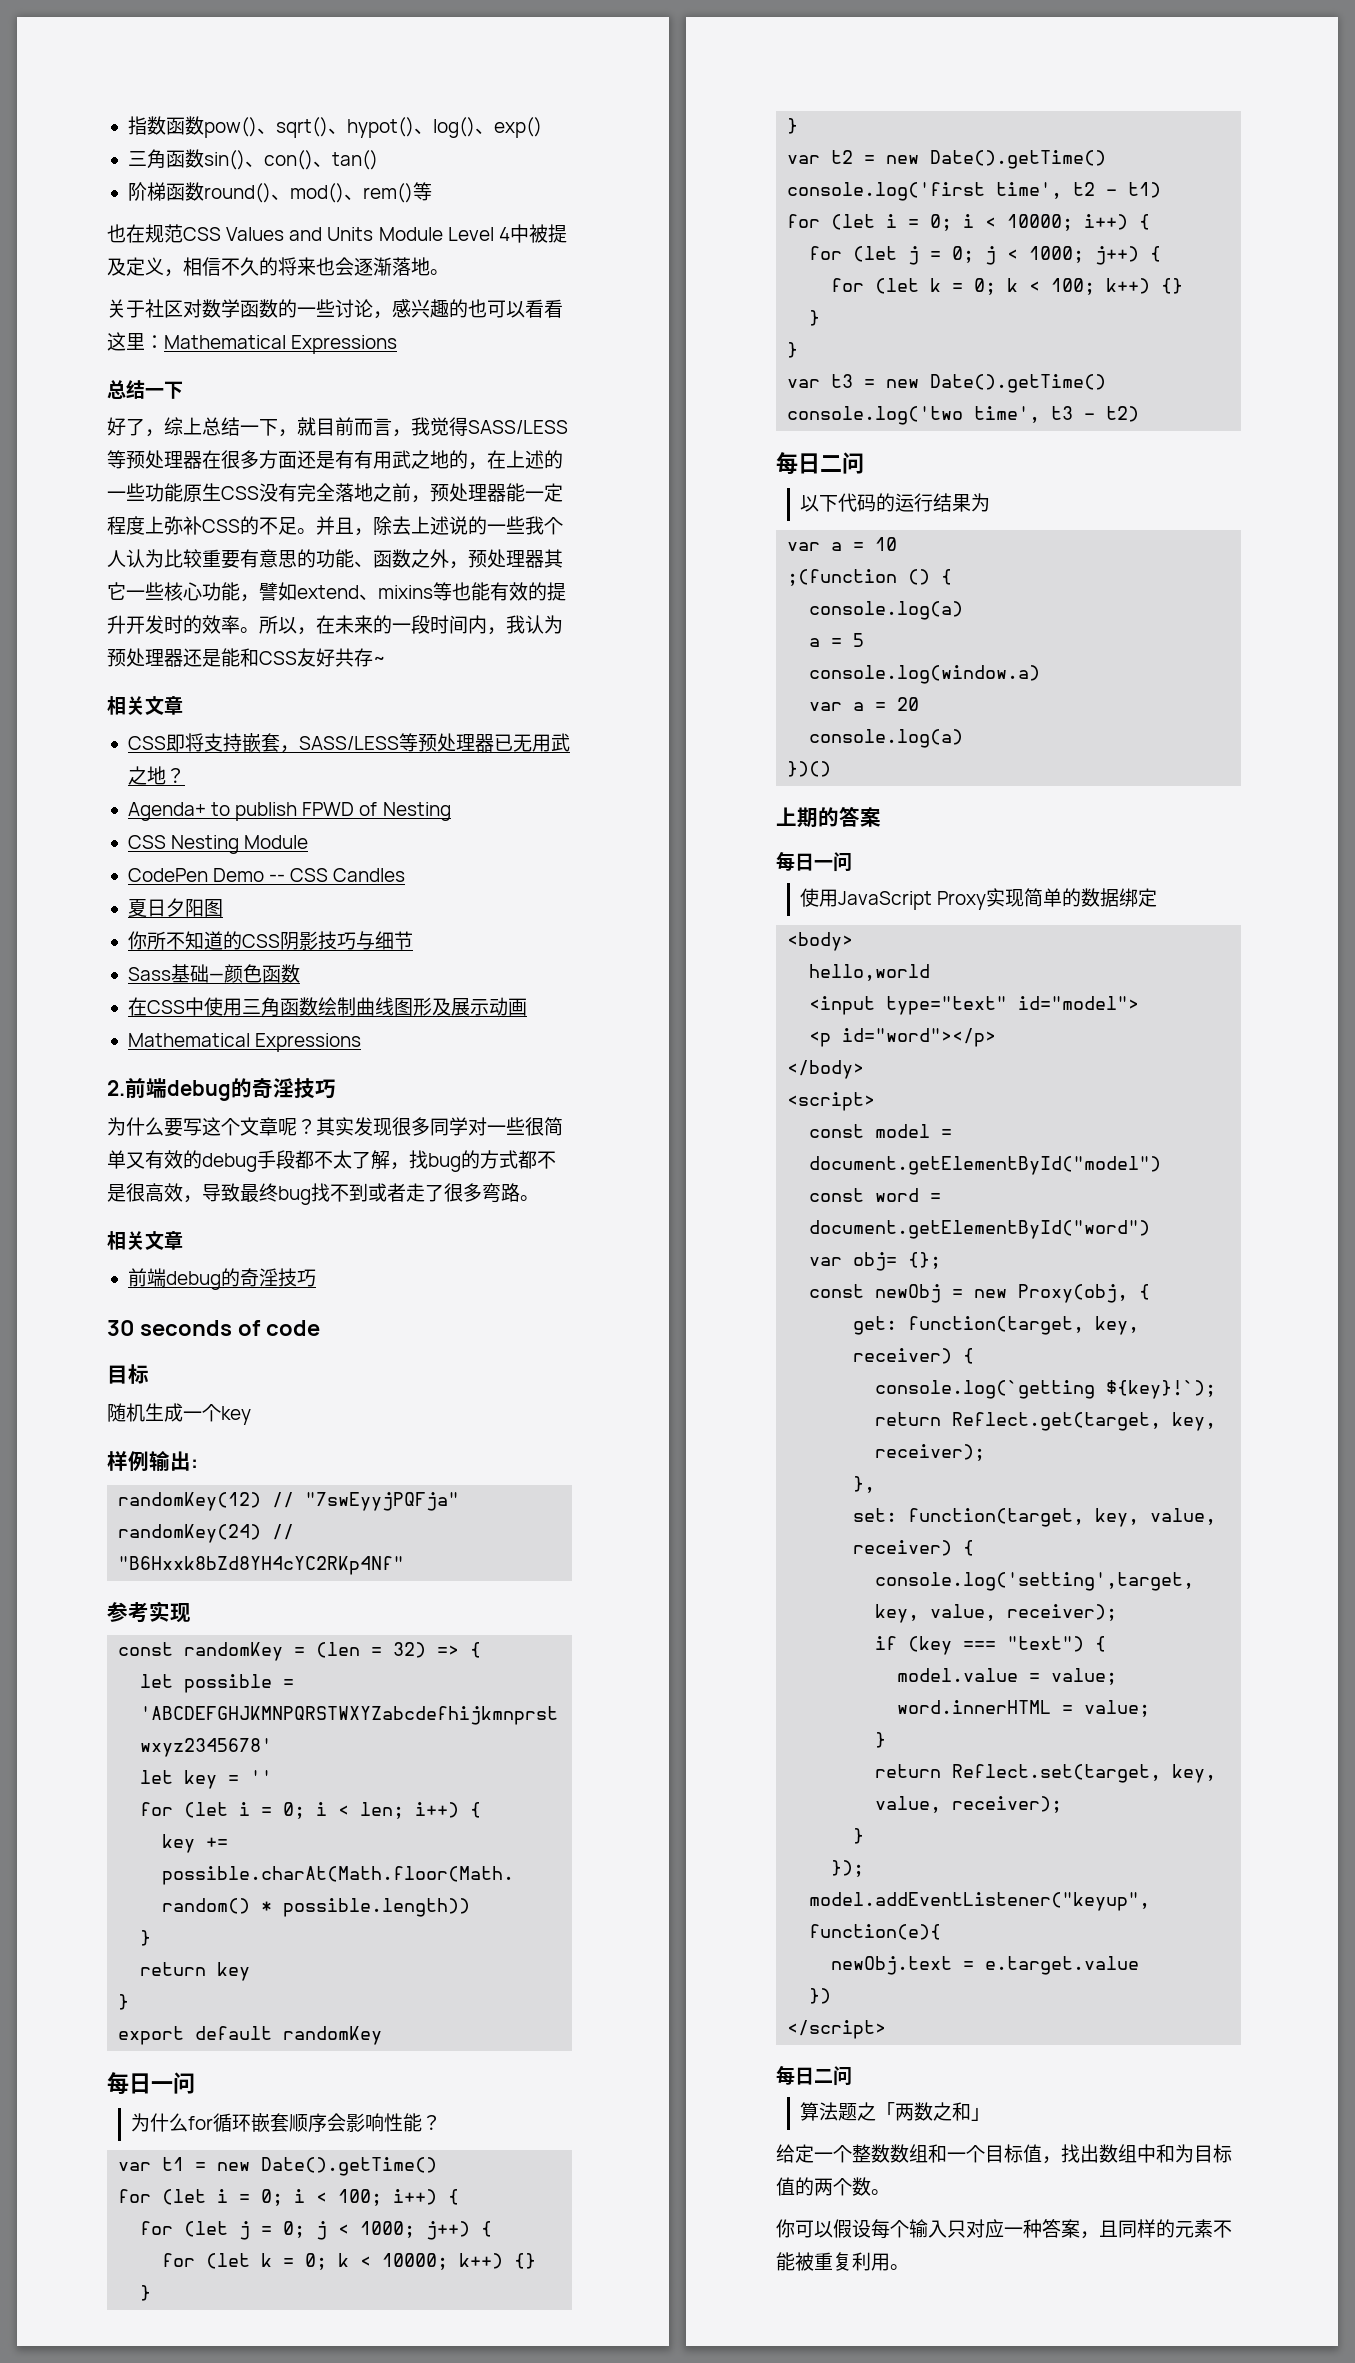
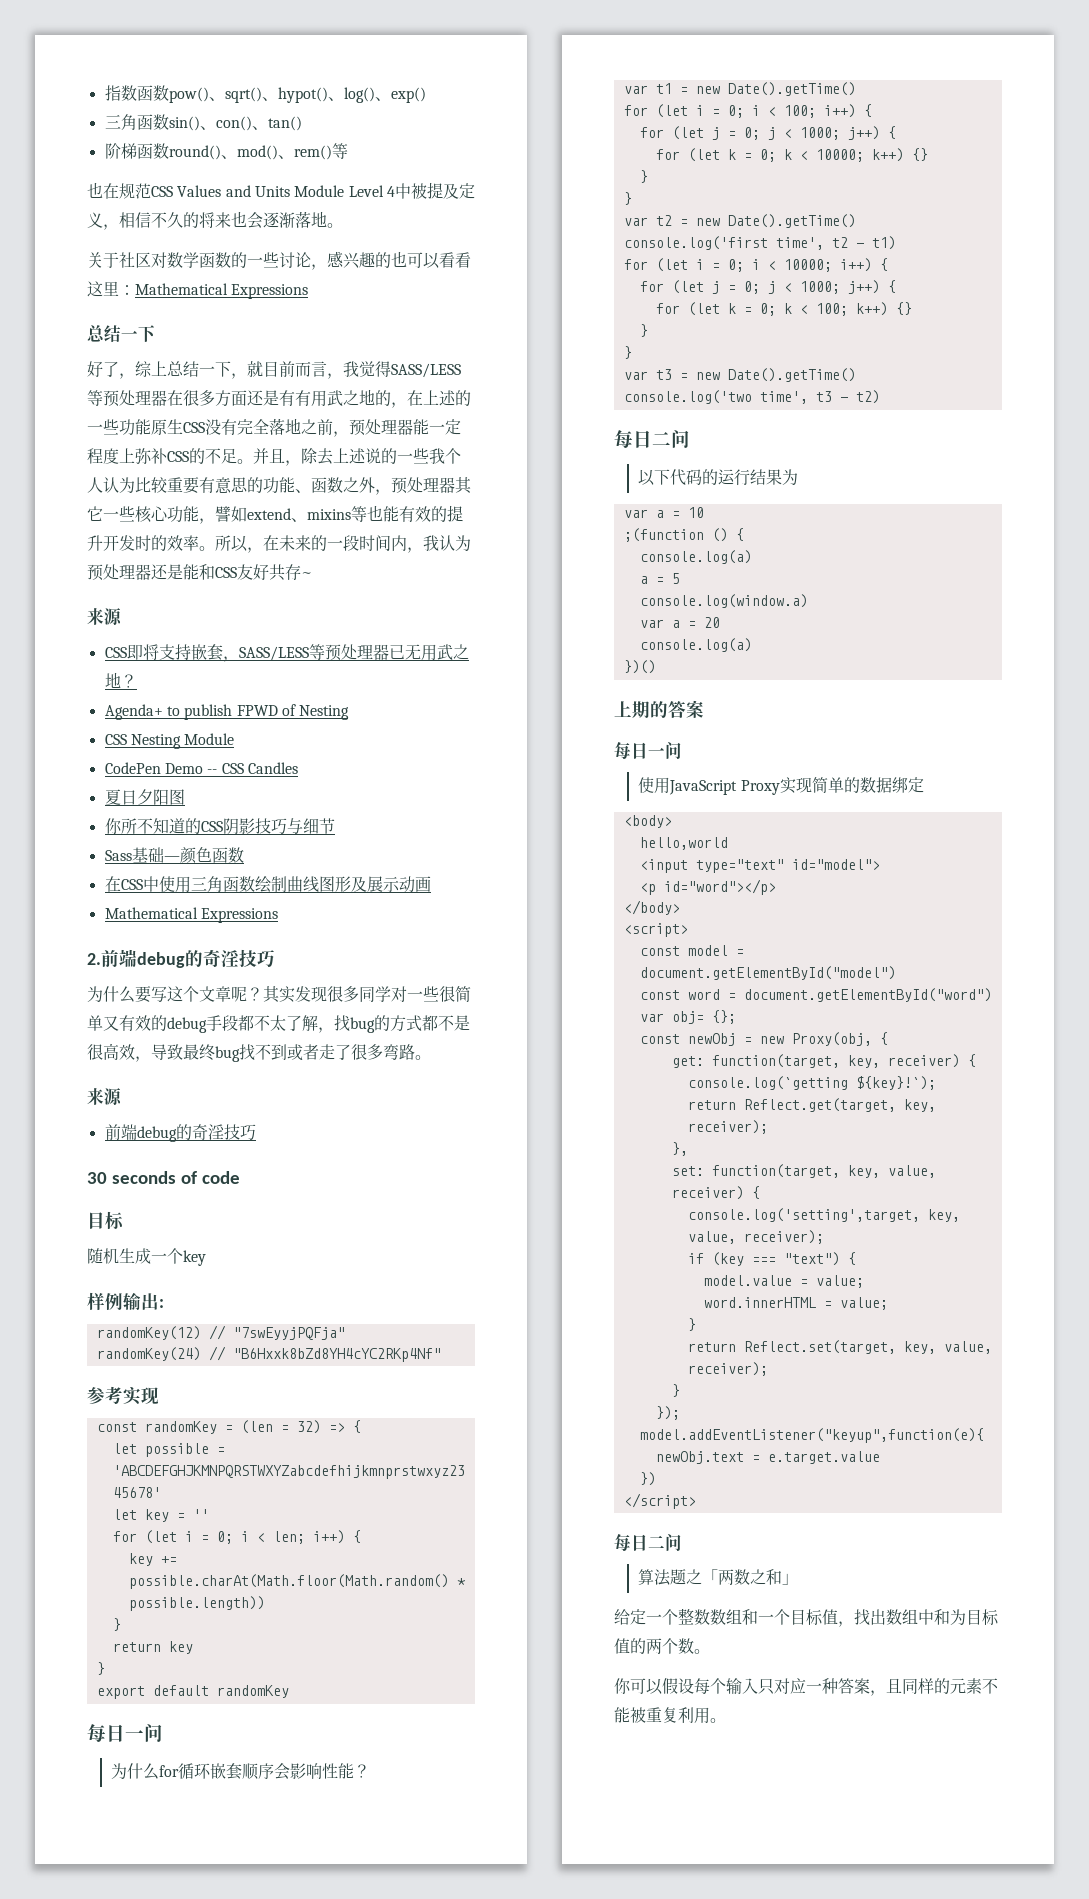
[107,696,183,715] 相关文章 -> [87,608,122,625] 来源
[107,1231,183,1250] 相关文章 -> [87,1088,122,1105] 来源

